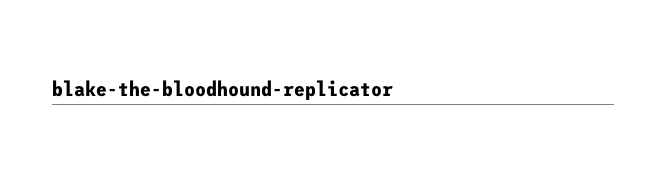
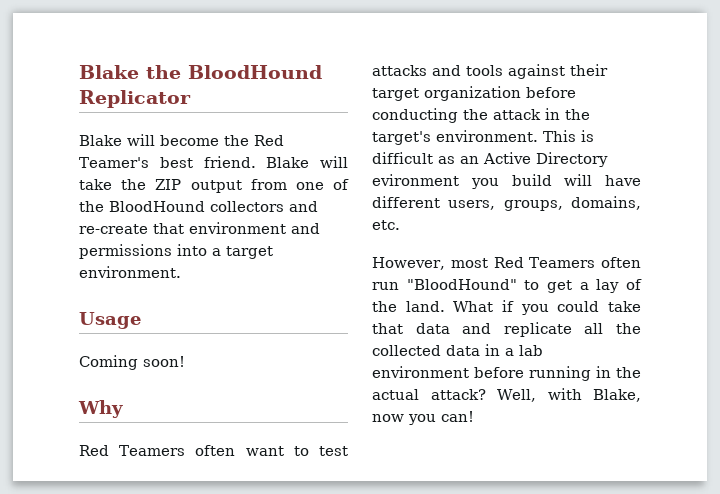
[52,80,393,100] blake-the-bloodhound-replicator -> [79,65,322,79] [79,90,191,108] [79,134,284,146] [79,156,348,168] [79,179,349,193] [79,201,318,212] [79,222,320,234] [79,244,273,259] [79,266,181,278] [79,312,141,329] [79,355,185,370] [78,400,123,418] [79,445,348,456] [372,64,608,79] [372,86,576,101] [372,108,590,123] [372,130,594,145] [372,152,608,167] [372,174,641,189] [372,196,641,211] [372,220,400,230] [372,257,641,270] [372,279,642,293] [372,300,641,315] [372,322,641,337] [372,344,543,356] [372,366,641,381] [372,388,641,402] [372,411,474,425] Blake the BloodHound Replicator // Blake will become the Red Teamer's best friend. Blake will take the ZIP output from one of the BloodHound collectors and re-create that environment and permissions into a target environment. // Usage // Coming soon! // Why // Red Teamers often want to test attacks and tools against their target organization before conducting the attack in the target's environment. This is difficult as an Active Directory evironment you build will have different users, groups, domains, etc. // However, most Red Teamers often run "BloodHound" to get a lay of the land. What if you could take that data and replicate all the collected data in a lab environment before running in the actual attack? Well, with Blake, now you can!

